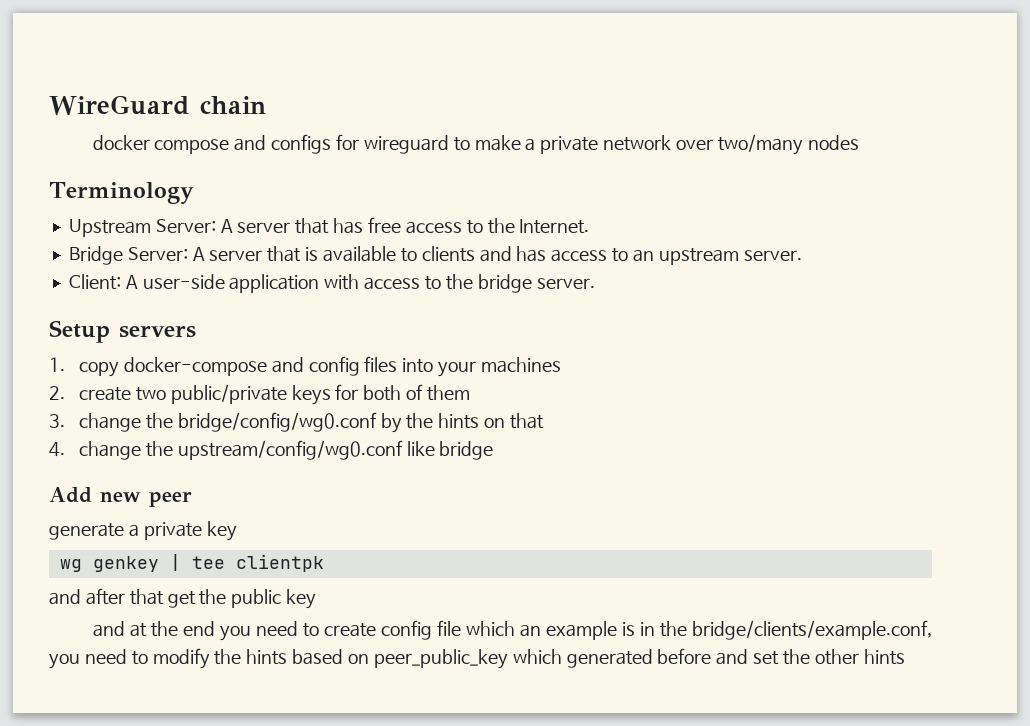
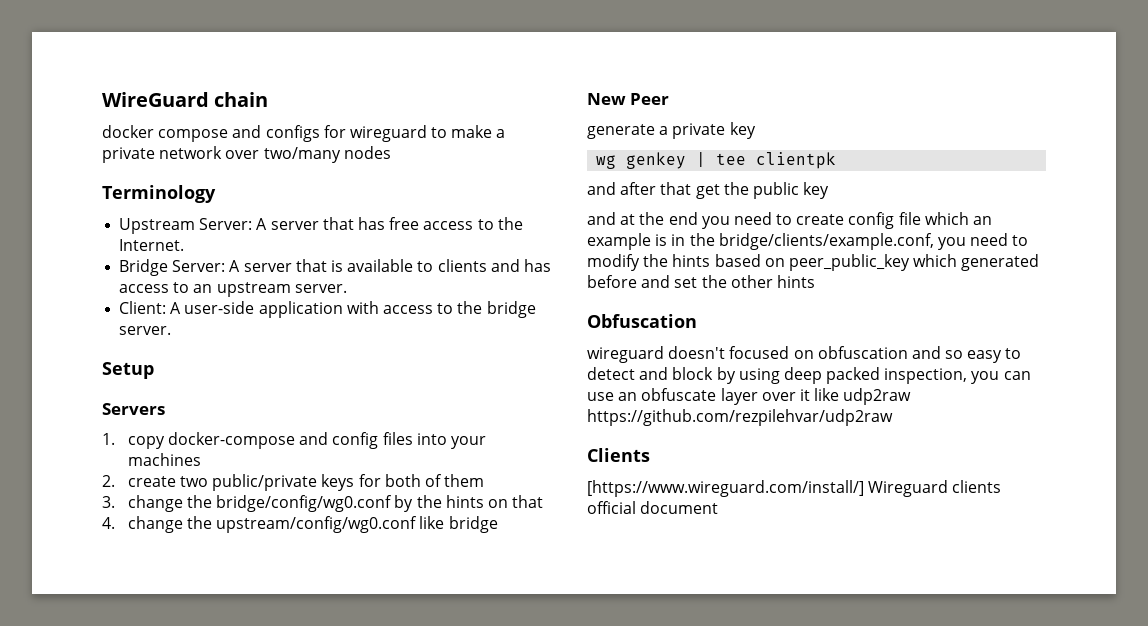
[119,325,196,338] servers -> [102,403,165,415] // Servers
[49,487,192,507] Add new peer -> [587,93,670,105] New Peer
(905, 657) none -> [587,314,697,328] [587,346,1022,363] [587,367,1031,384] [587,388,912,405] [587,409,893,426] [587,448,650,462] [587,480,1002,497] [587,501,719,514] // Obfuscation // wireguard doesn't focused on obfuscation and so easy to detect and block by using deep packed inspection, you can use an obfuscate layer over it like udp2raw https://github.com/rezpilehvar/udp2raw // Clients // [https://www.wireguard.com/install/] Wireguard clients official document

